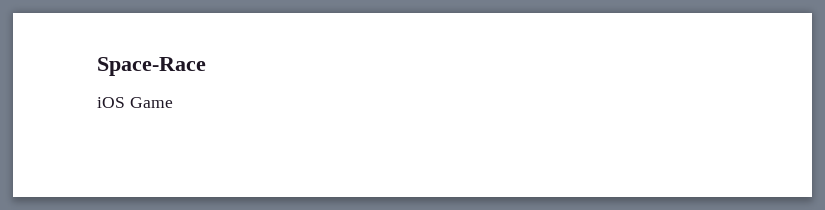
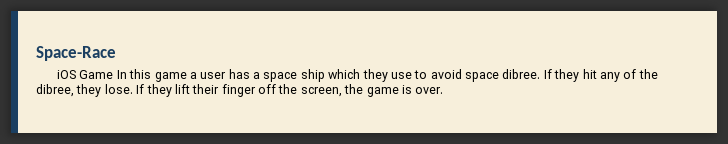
(173, 102) none -> [116,69,658,82] [36,84,444,97] In this game a user has a space ship which they use to avoid space dibree. If they hit any of the dibree, they lose. If they lift their finger off the screen, the game is over.

